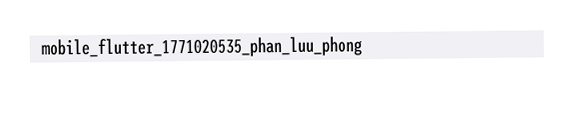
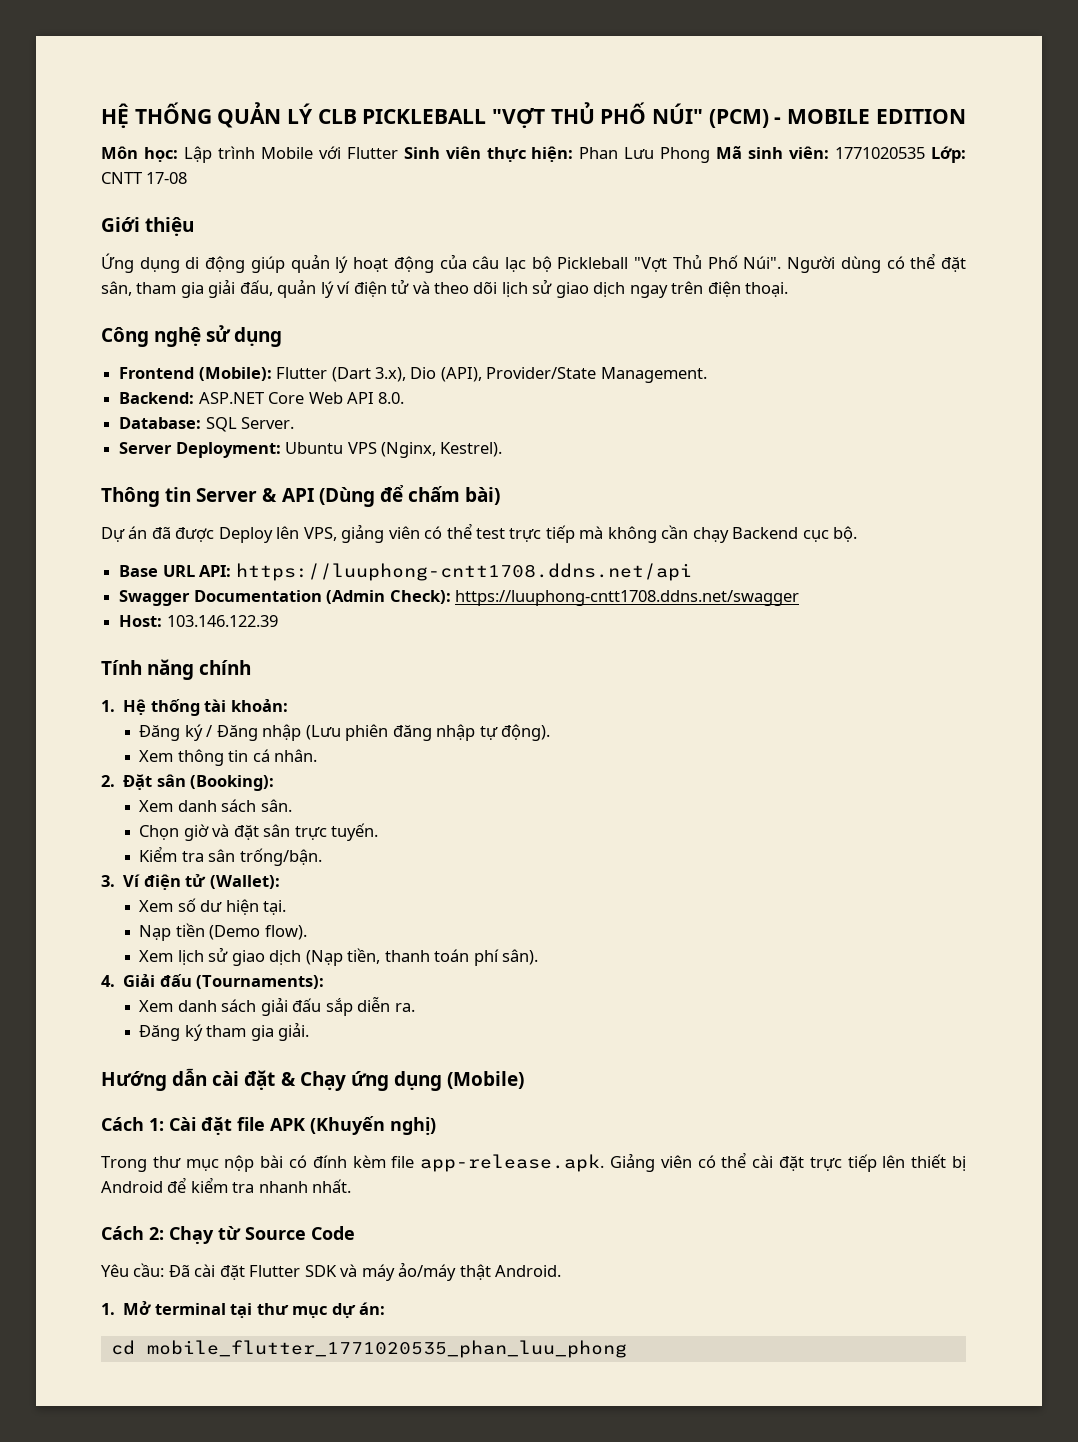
(40, 47) none -> [101,102,966,128] [101,146,967,163] [101,172,188,184] [101,217,195,236] [101,253,967,273] [101,279,789,298] [101,325,283,347] [119,367,707,383] [119,392,405,404] [119,417,295,432] [119,442,503,458] [101,485,501,507] [101,523,858,543] [119,563,692,581] [119,590,799,606] [119,615,278,627] [101,659,252,680] [101,699,288,716] [139,724,550,741] [139,749,318,766] [101,774,275,791] [139,799,292,812] [139,823,379,841] [139,846,322,866] [101,874,280,890] [139,898,287,915] [139,923,307,941] [139,947,538,966] [101,974,325,989] [139,997,415,1016] [139,1022,310,1041] [101,1068,525,1091] [101,1116,436,1135] [101,1152,966,1172] [101,1177,352,1193] [101,1226,355,1244] [101,1262,562,1281] [101,1301,385,1318] [110,1340,135,1355] HỆ THỐNG QUẢN LÝ CLB PICKLEBALL "VỢT THỦ PHỐ NÚI" (PCM) - MOBILE EDITION // Môn học: Lập trình Mobile với Flutter Sinh viên thực hiện: Phan Lưu Phong Mã sinh viên: 1771020535 Lớp: CNTT 17-08 // Giới thiệu // Ứng dụng di động giúp quản lý hoạt động của câu lạc bộ Pickleball "Vợt Thủ Phố Núi". Người dùng có thể đặt sân, tham gia giải đấu, quản lý ví điện tử và theo dõi lịch sử giao dịch ngay trên điện thoại. // Công nghệ sử dụng // Frontend (Mobile): Flutter (Dart 3.x), Dio (API), Provider/State Management. // Backend: ASP.NET Core Web API 8.0. // Database: SQL Server. // Server Deployment: Ubuntu VPS (Nginx, Kestrel). // Thông tin Server & API (Dùng để chấm bài) // Dự án đã được Deploy lên VPS, giảng viên có thể test trực tiếp mà không cần chạy Backend cục bộ. // Base URL API: https://luuphong-cntt1708.ddns.net/api // Swagger Documentation (Admin Check): https://luuphong-cntt1708.ddns.net/swagger // Host: 103.146.122.39 // Tính năng chính // 1. Hệ thống tài khoản: // Đăng ký / Đăng nhập (Lưu phiên đăng nhập tự động). // Xem thông tin cá nhân. // 2. Đặt sân (Booking): // Xem danh sách sân. // Chọn giờ và đặt sân trực tuyến. // Kiểm tra sân trống/bận. // 3. Ví điện tử (Wallet): // Xem số dư hiện tại. // Nạp tiền (Demo flow). // Xem lịch sử giao dịch (Nạp tiền, thanh toán phí sân). // 4. Giải đấu (Tournaments): // Xem danh sách giải đấu sắp diễn ra. // Đăng ký tham gia giải. // Hướng dẫn cài đặt & Chạy ứng dụng (Mobile) // Cách 1: Cài đặt file APK (Khuyến nghị) // Trong thư mục nộp bài có đính kèm file app-release.apk. Giảng viên có thể cài đặt trực tiếp lên thiết bị Android để kiểm tra nhanh nhất. // Cách 2: Chạy từ Source Code // Yêu cầu: Đã cài đặt Flutter SDK và máy ảo/máy thật Android. // 1. Mở terminal tại thư mục dự án: // cd

